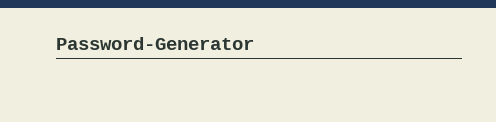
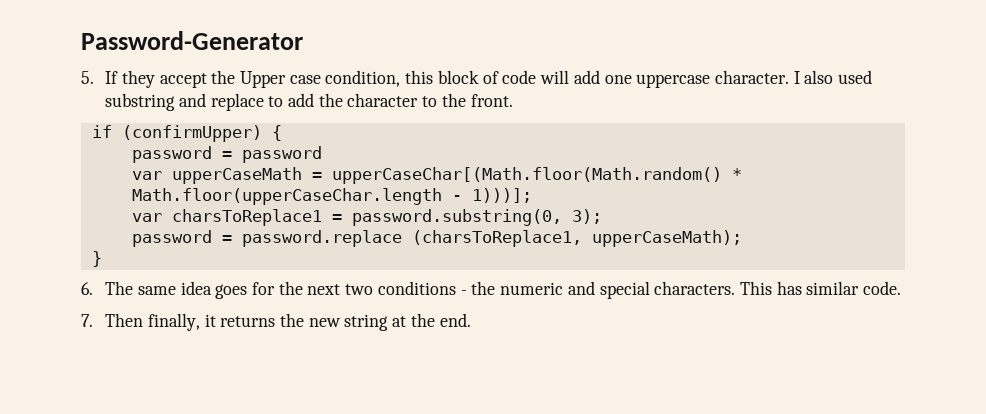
(254, 43) none -> [81,70,873,88] [105,93,513,111] [91,125,282,142] [131,146,322,163] [131,167,742,184] [131,188,532,205] [131,209,602,226] [131,230,742,247] [91,251,102,267] [81,281,902,299] [81,313,471,331] // 5. If they accept the Upper case condition, this block of code will add one uppercase character. I also used substring and replace to add the character to the front. // if (confirmUpper) { // password = password // var upperCaseMath = upperCaseChar[(Math.floor(Math.random() * Math.floor(upperCaseChar.length - 1)))]; // var charsToReplace1 = password.substring(0, 3); // password = password.replace (charsToReplace1, upperCaseMath); // } // 6. The same idea goes for the next two conditions - the numeric and special characters. This has similar code. // 7. Then finally, it returns the new string at the end.

